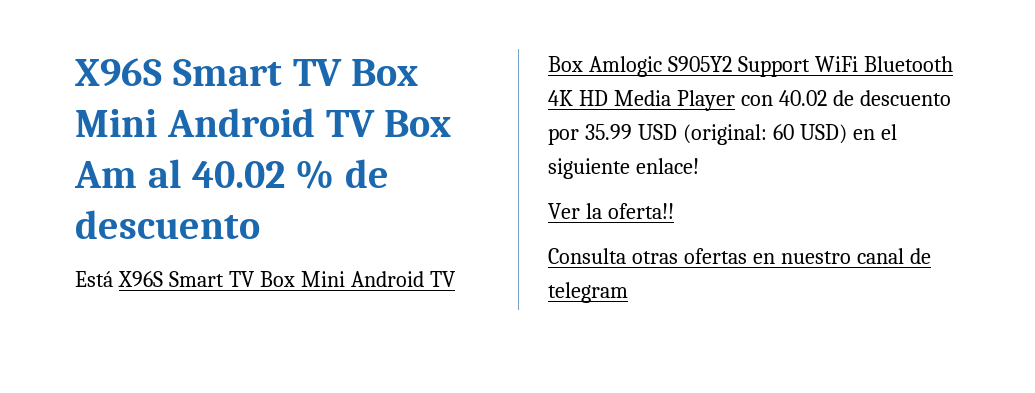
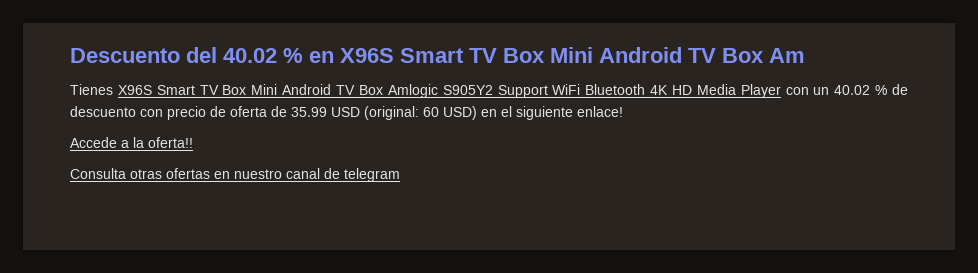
(75, 72) none -> [70,47,334,63] Descuento del 40.02 % en
[147,159,390,189] [75,210,260,239] [75,271,113,287] al 40.02 % de descuento // Está -> [70,84,113,95] // Tienes
[778,90,951,106] [548,128,579,145] 40.02 de descuento por -> [813,84,909,95] [70,106,287,120] un 40.02 % de descuento con precio de oferta de
[548,203,580,219] Ver -> [70,137,129,148] Accede a

